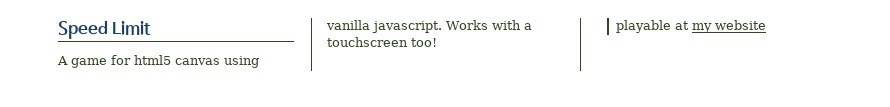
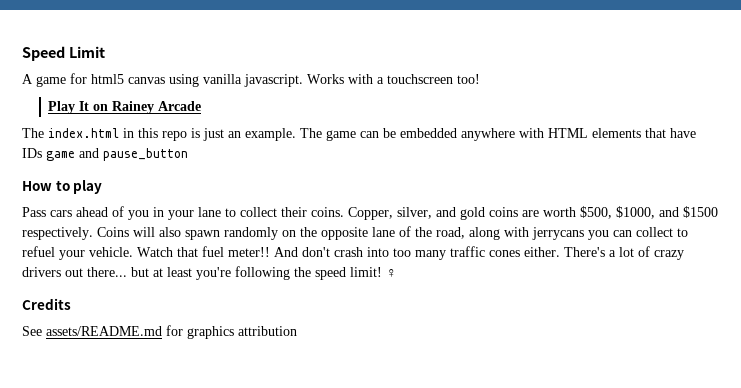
[615,20,766,33] playable at my website -> [48,101,202,114] [22,128,696,141] [22,148,188,161] [22,180,103,194] [22,206,718,220] [22,226,688,240] [22,246,684,260] [22,266,397,280] [22,298,71,310] [22,325,297,339] Play It on Rainey Arcade // The index.html in this repo is just an example. The game can be embedded anywhere with HTML elements that have IDs game and pause_button // How to play // Pass cars ahead of you in your lane to collect their coins. Copper, silver, and gold coins are worth $500, $1000, and $1500 respectively. Coins will also spawn randomly on the opposite lane of the road, along with jerrycans you can collect to refuel your vehicle. Watch that fuel meter!! And don't crash into too many traffic cones either. There's a lot of crazy drivers out there... but at least you're following the speed limit! ♀ // Credits // See assets/README.md for graphics attribution

